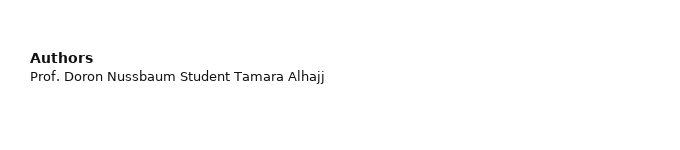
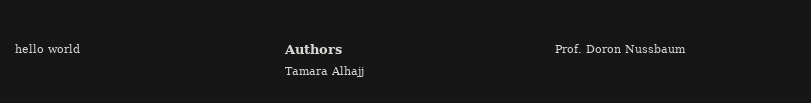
(30, 57) none -> [15,44,80,53] hello world //
(93, 57) none -> [285,66,364,77] // Tamara Alhajj
[180,70,325,84] Student Tamara Alhajj -> (686, 48) none

